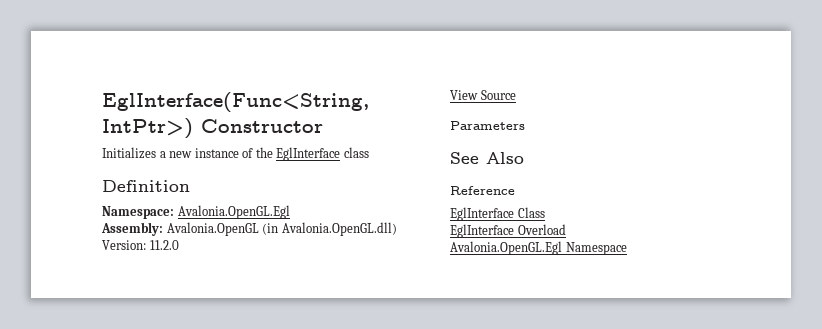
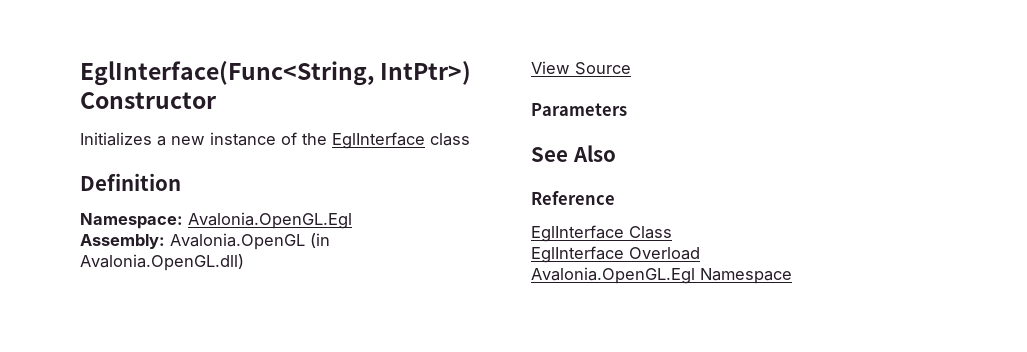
[102,240,179,250] Version: 11.2.0 -> (244, 262) none

